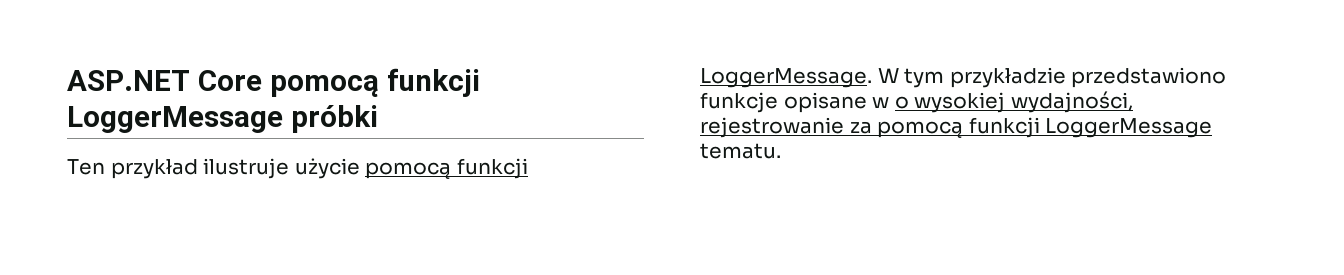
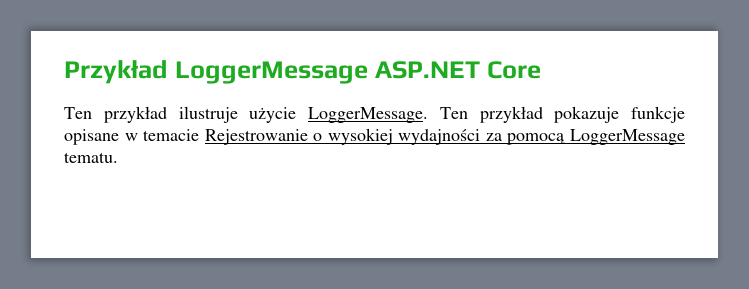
(67, 80) none -> [64,60,368,84] Przykład LoggerMessage
[269,68,480,97] [67,105,378,133] pomocą funkcji LoggerMessage próbki -> (541, 70) none
[365,158,528,179] [700,67,1227,88] [700,91,1133,113] [700,117,844,138] pomocą funkcji LoggerMessage. W tym przykładzie przedstawiono funkcje opisane w o wysokiej wydajności, rejestrowanie -> [308,106,685,123] [64,128,481,145] LoggerMessage. Ten przykład pokazuje funkcje opisane w temacie Rejestrowanie o wysokiej wydajności
[968,117,1040,138] funkcji -> (566, 139) none

